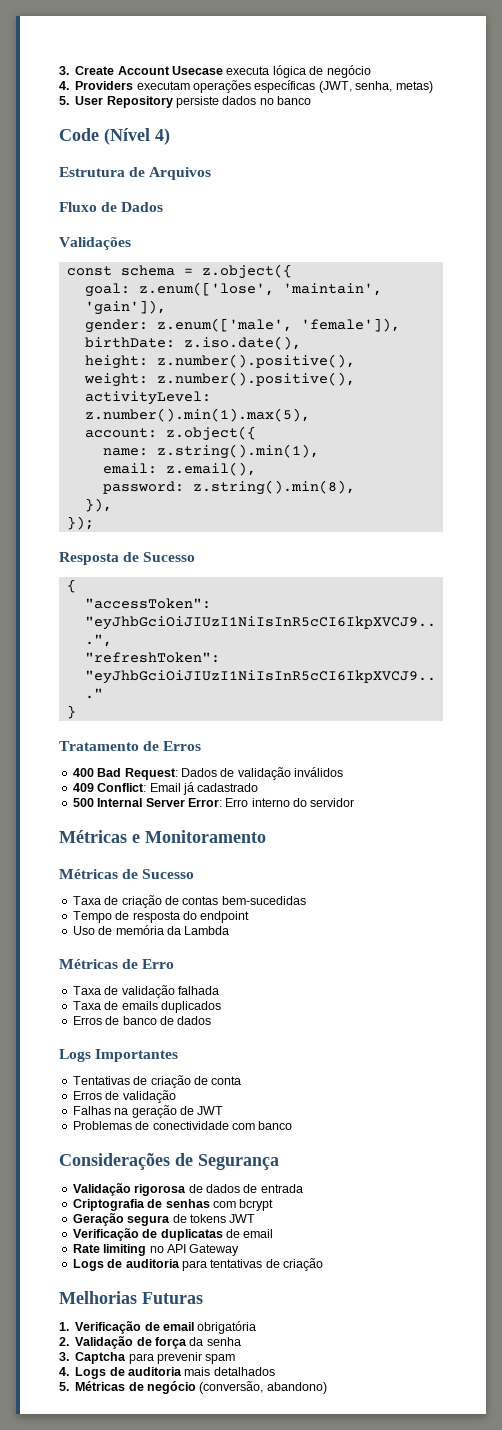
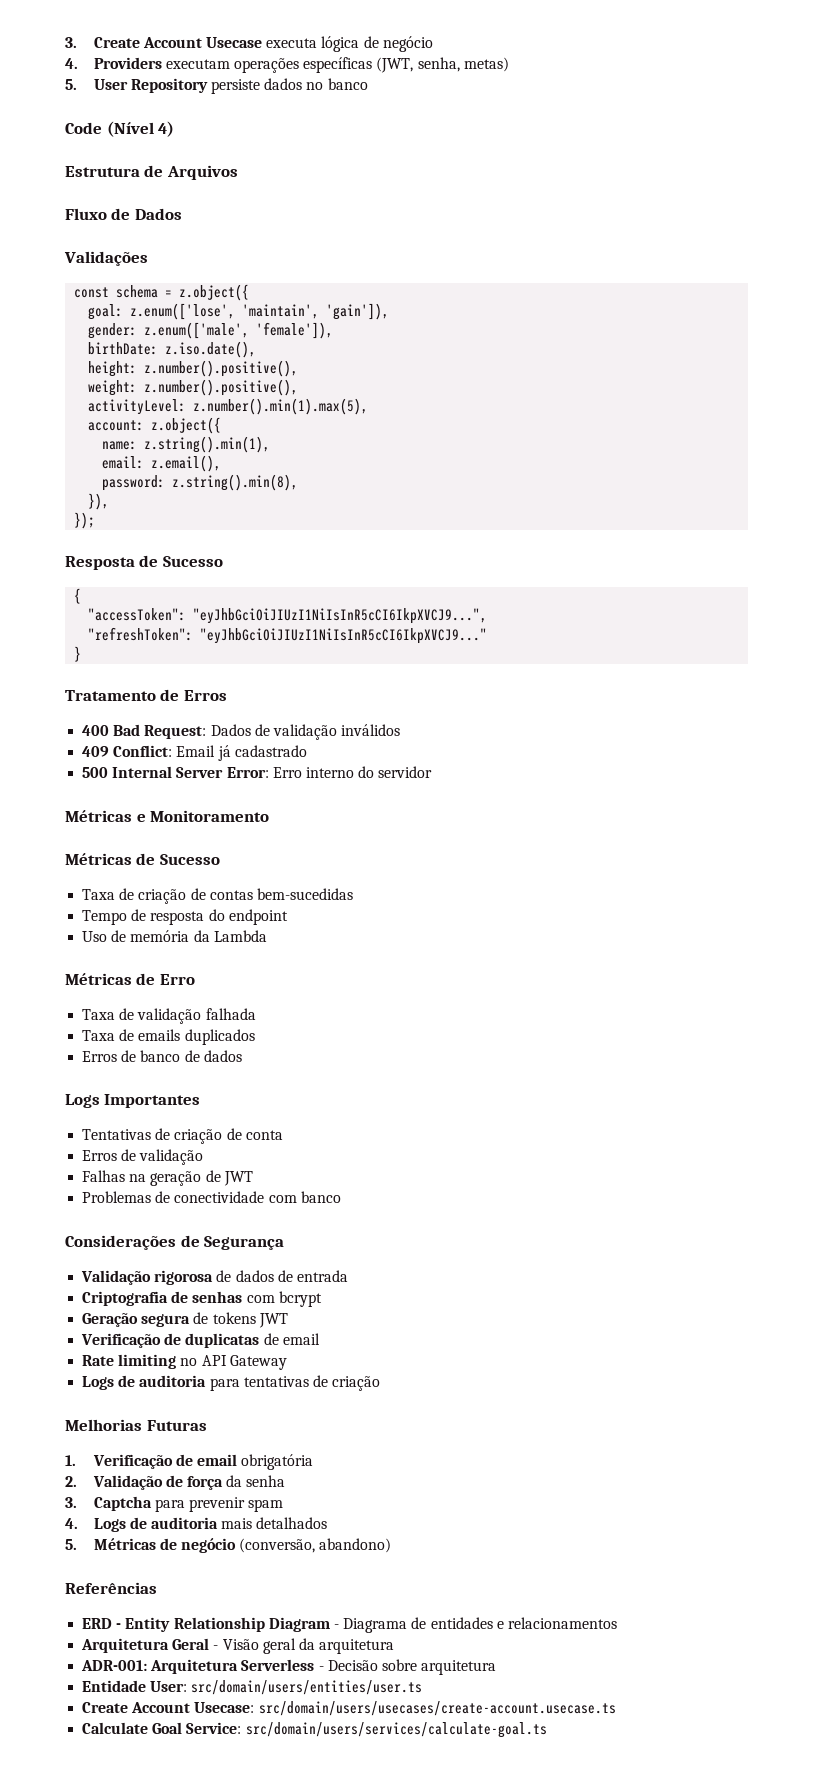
(327, 1388) none -> [65,1582,157,1594] [82,1617,617,1633] [81,1638,395,1654] [81,1659,497,1675] [82,1680,423,1695] [82,1701,616,1716] [82,1722,547,1738] // Referências // ERD - Entity Relationship Diagram - Diagrama de entidades e relacionamentos // Arquitetura Geral - Visão geral da arquitetura // ADR-001: Arquitetura Serverless - Decisão sobre arquitetura // Entidade User: src/domain/users/entities/user.ts // Create Account Usecase: src/domain/users/usecases/create-account.usecase.ts // Calculate Goal Service: src/domain/users/services/calculate-goal.ts

